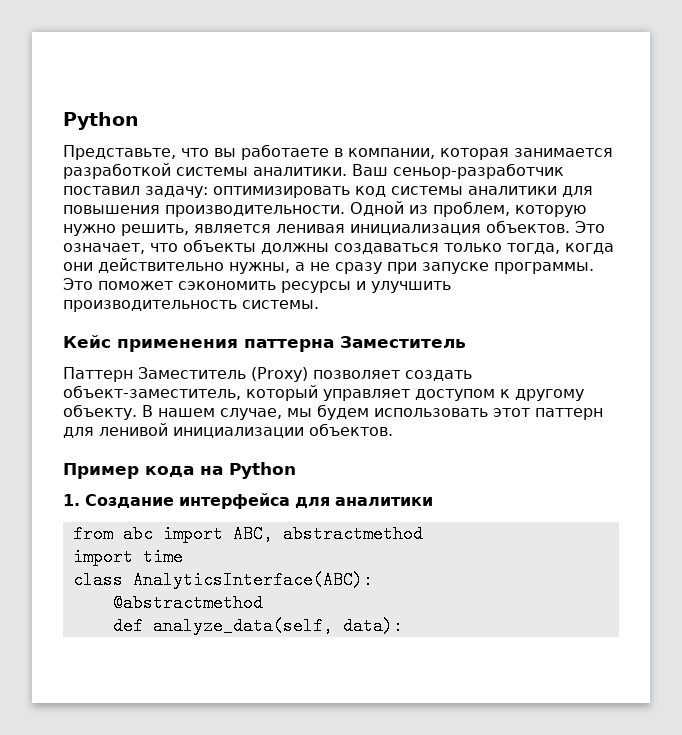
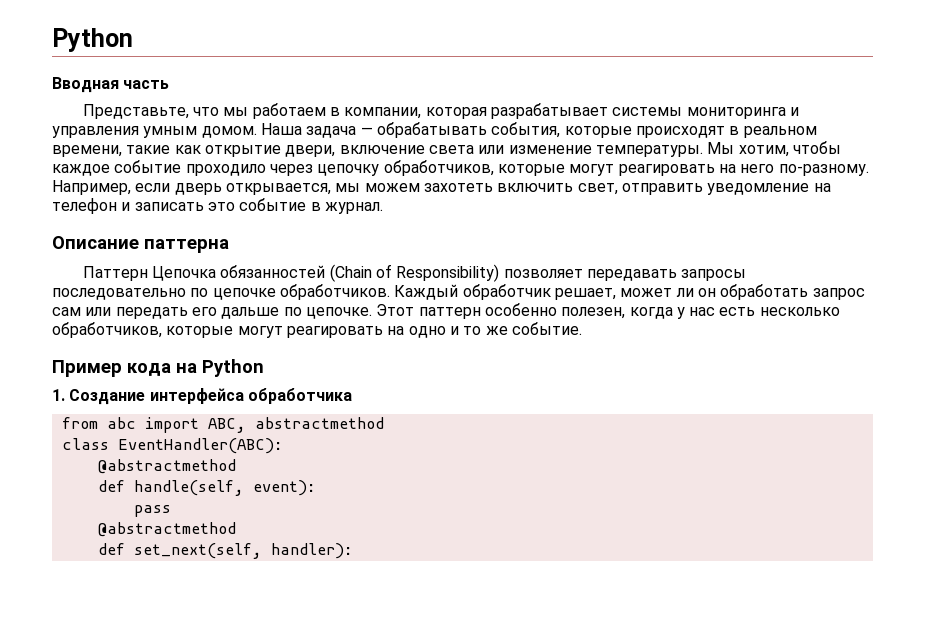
[63,112,139,130] Python -> [52,28,133,52] [52,77,170,93] Python // Вводная часть
[214,144,329,160] вы работаете -> [223,103,326,119] мы работаем
[514,148,613,157] [63,163,564,179] [63,186,593,198] [63,201,586,217] [63,220,605,236] [63,239,614,254] [63,258,594,274] [63,278,451,293] [63,300,319,312] [63,335,238,352] занимается разработкой системы аналитики. Ваш сеньор-разработчик поставил задачу: оптимизировать код системы аналитики для повышения производительности. Одной из проблем, которую нужно решить, является ленивая инициализация объектов. Это означает, что объекты должны создаваться только тогда, когда они действительно нужны, а не сразу при запуске программы. Это поможет сэкономить ресурсы и улучшить производительность системы. // Кейс применения -> [491,103,800,119] [52,122,817,138] [52,141,841,157] [52,160,869,176] [52,180,831,195] [52,198,383,214] [52,236,139,249] разрабатывает системы мониторинга и управления умным домом. Наша задача — обрабатывать события, которые происходят в реальном времени, такие как открытие двери, включение света или изменение температуры. Мы хотим, чтобы каждое событие проходило через цепочку обработчиков, которые могут реагировать на него по-разному. Например, если дверь открывается, мы можем захотеть включить свет, отправить уведомление на телефон и записать это событие в журнал. // Описание
[340,336,466,348] Заместитель -> (229, 246) none
[138,367,472,382] [63,385,584,401] [63,404,603,420] [63,423,393,438] Заместитель (Proxy) позволяет создать объект-заместитель, который управляет доступом к другому объекту. В нашем случае, мы будем использовать этот паттерн для ленивой инициализации объектов. -> [152,264,747,282] [52,284,865,300] [52,303,840,319] [52,322,582,338] Цепочка обязанностей (Chain of Responsibility) позволяет передавать запросы последовательно по цепочке обработчиков. Каждый обработчик решает, может ли он обработать запрос сам или передать его дальше по цепочке. Этот паттерн особенно полезен, когда у нас есть несколько обработчиков, которые могут реагировать на одно и то же событие.
[295,497,433,508] для аналитики -> [247,388,352,404] обработчика
[72,548,183,566] // import time -> (384, 423) none
[132,571,373,589] [112,594,263,612] [112,617,403,635] AnalyticsInterface(ABC): // @abstractmethod // def analyze_data(self, data): -> [117,438,283,454] [97,459,236,474] [97,480,316,496] [133,505,171,517] [97,522,236,537] [97,543,353,559] EventHandler(ABC): // @abstractmethod // def handle(self, event): // pass // @abstractmethod // def set_next(self, handler):

